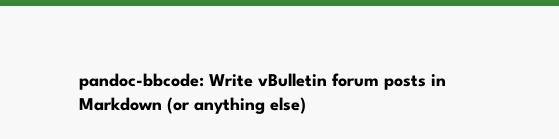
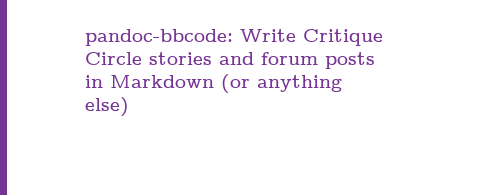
[258,73,327,87] vBulletin -> [303,29,383,46] [85,52,254,65] Critique Circle stories and

